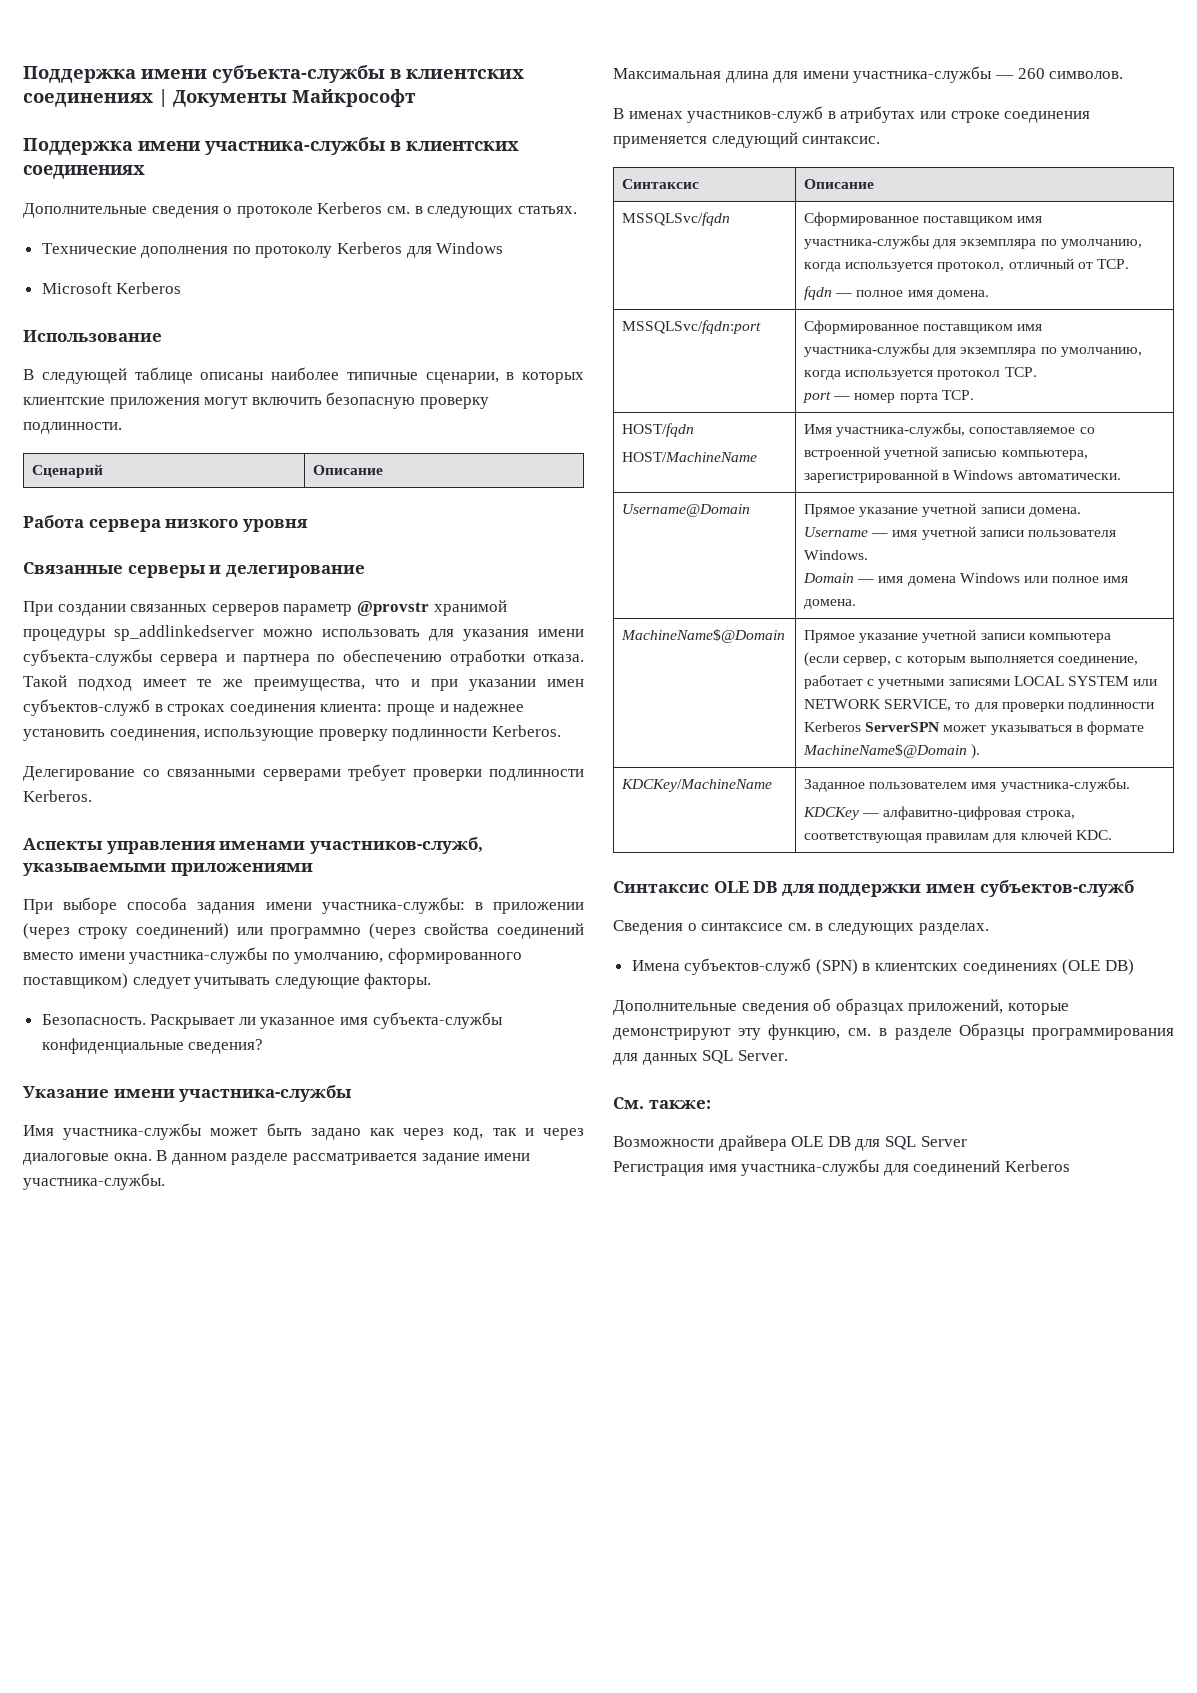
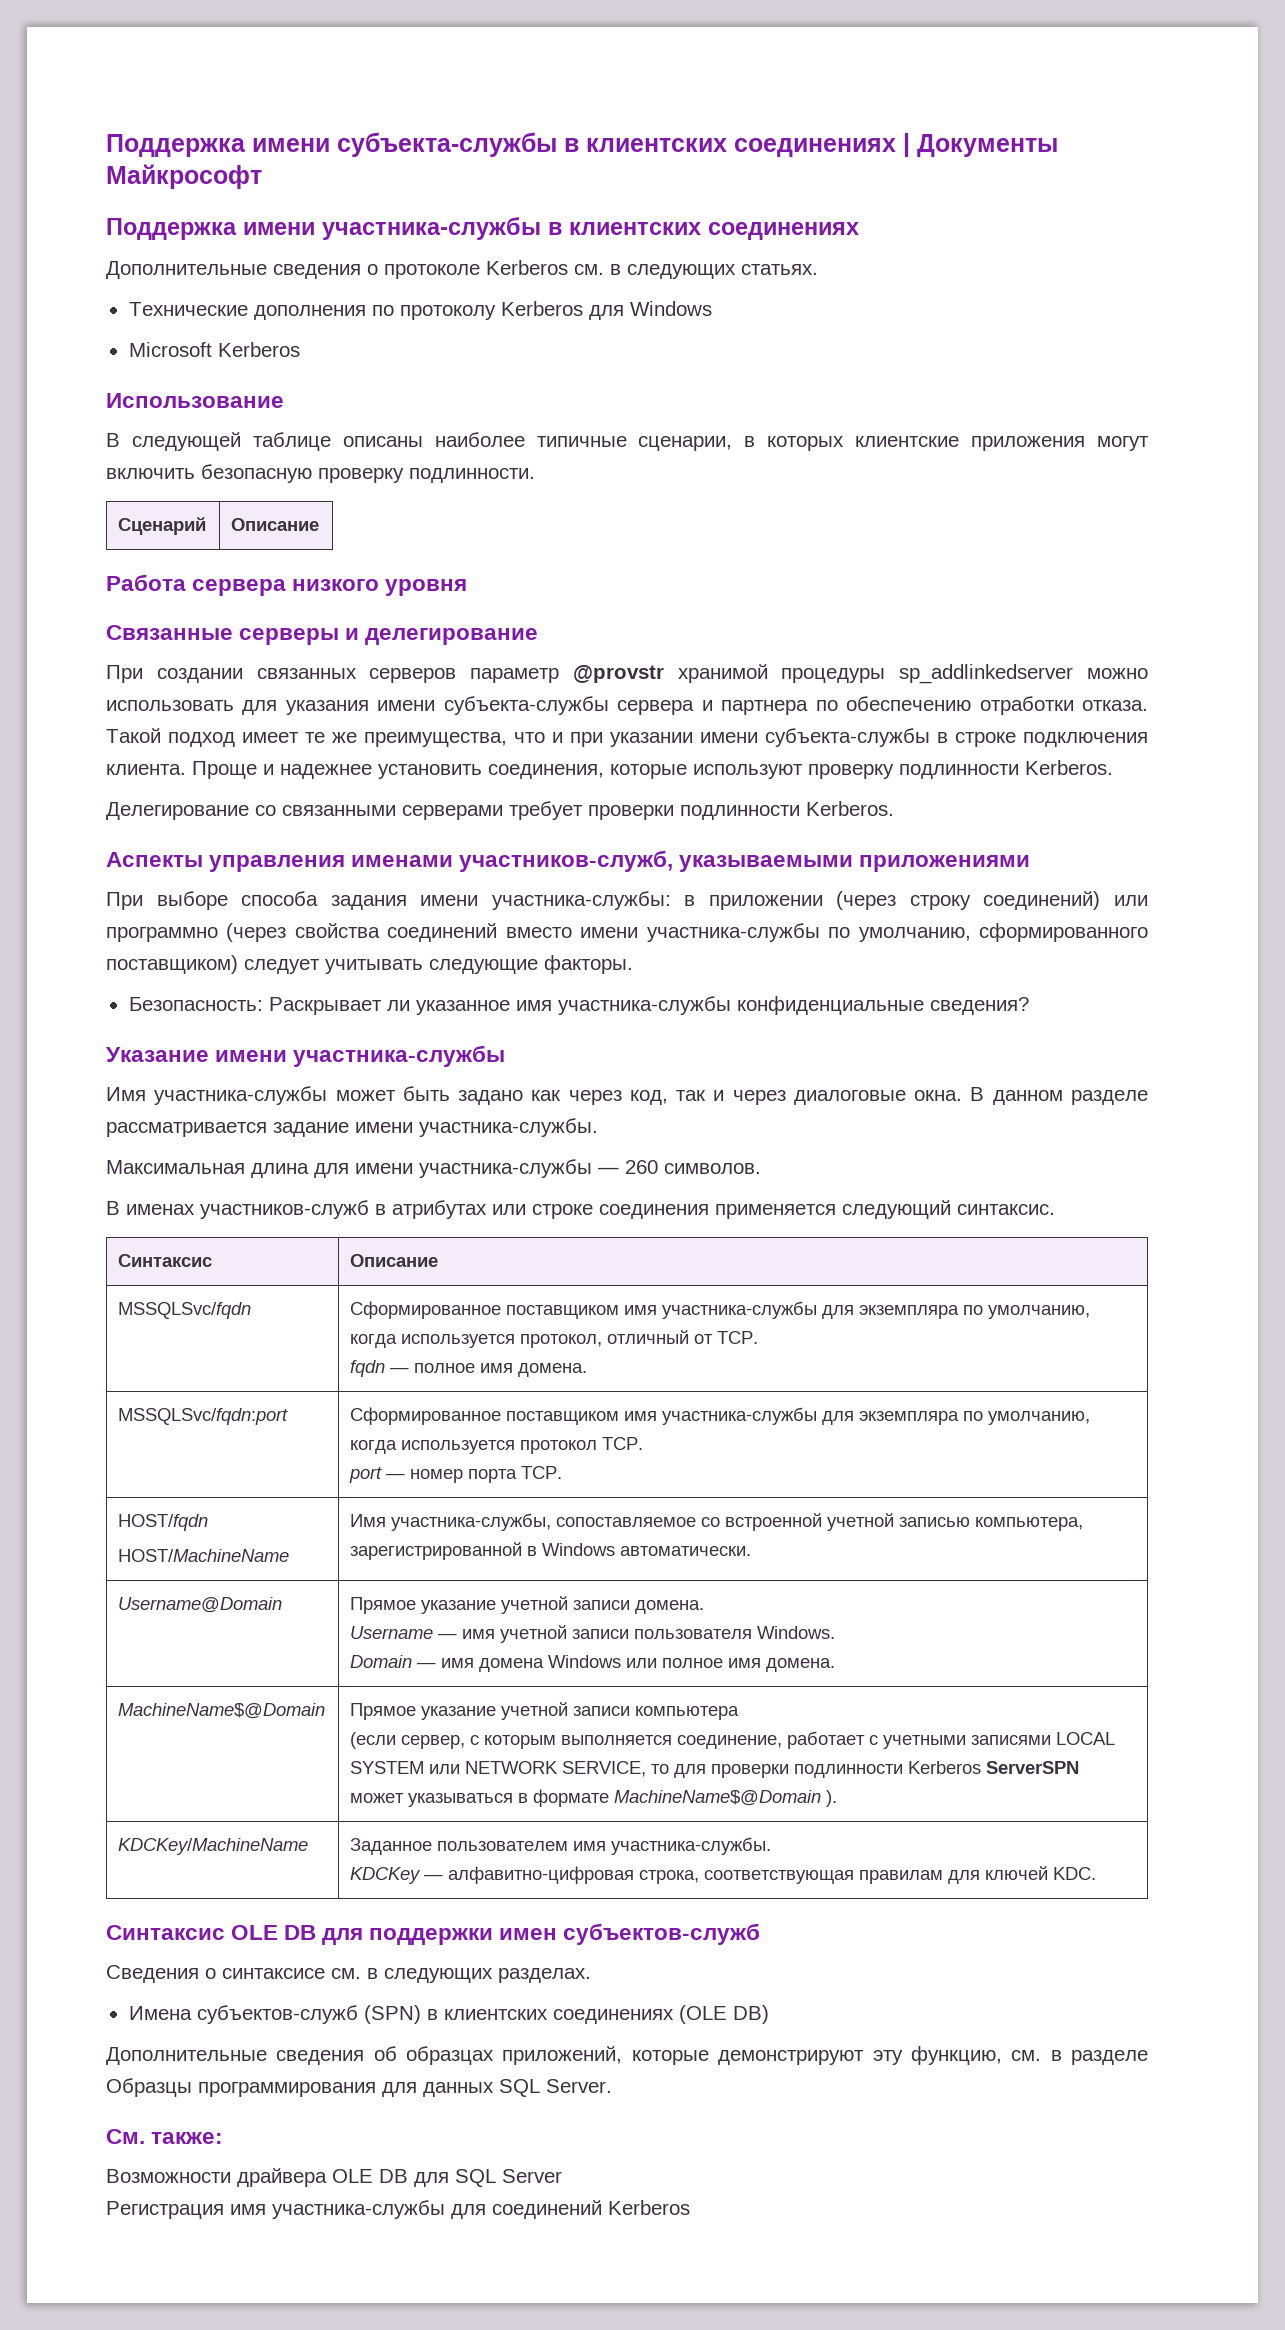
[546,679,584,687] [23,699,435,716] имен субъектов-служб в строках соединения клиента: проще -> [700,728,1148,747] [106,761,257,779] имени субъекта-службы в строке подключения клиента. Проще
[204,729,315,741] использующие -> [610,764,803,779] которые используют
[41,1014,146,1025] Безопасность. -> [128,997,263,1011] Безопасность:
[372,1012,503,1029] субъекта-службы -> [557,996,731,1015] участника-службы

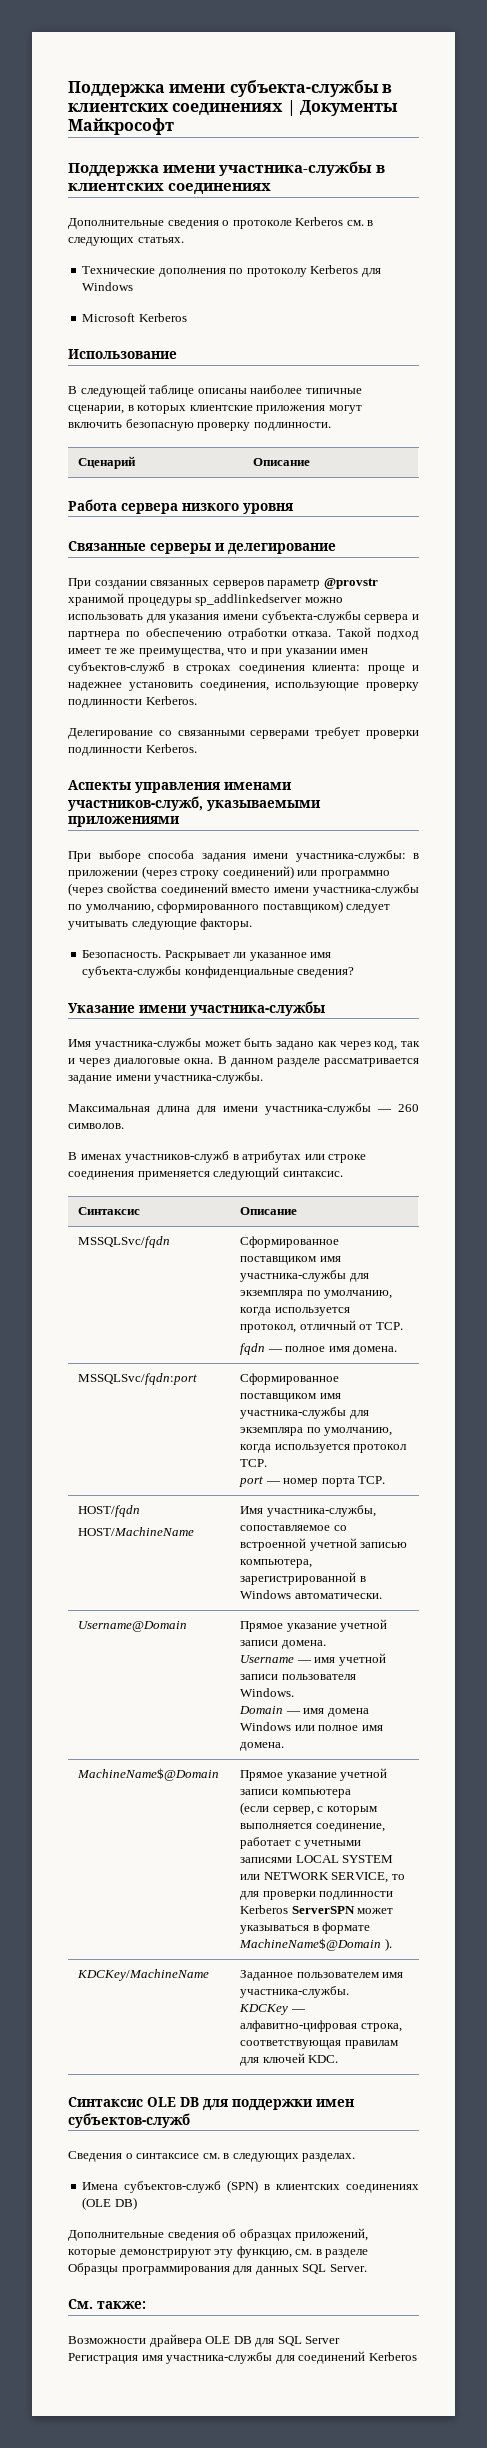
[700,728,1148,747] [106,761,257,779] имени субъекта-службы в строке подключения клиента. Проще -> [340,648,369,654] [68,662,405,674] имен субъектов-служб в строках соединения клиента: проще
[610,764,803,779] которые используют -> [275,682,360,691] использующие
[128,997,263,1011] Безопасность: -> [82,950,162,958] Безопасность.
[557,996,731,1015] участника-службы -> [82,966,182,978] субъекта-службы

